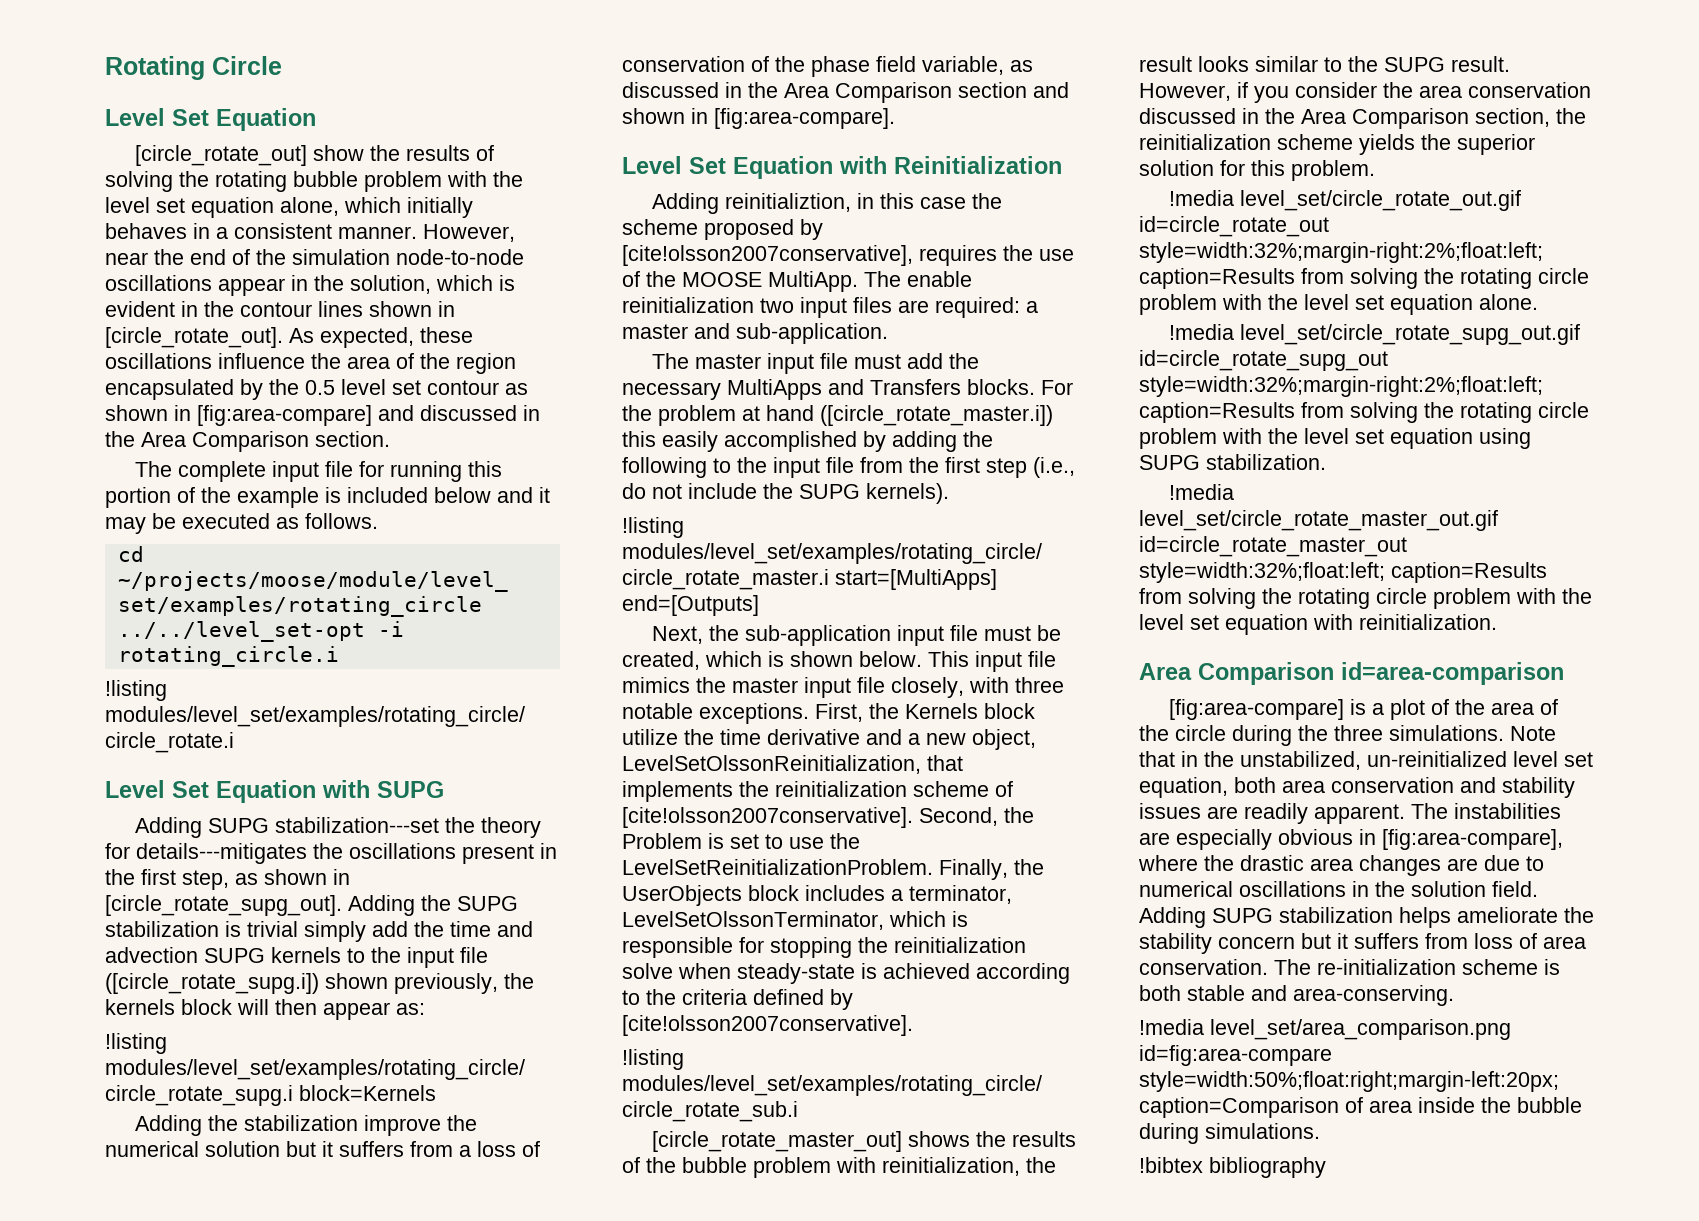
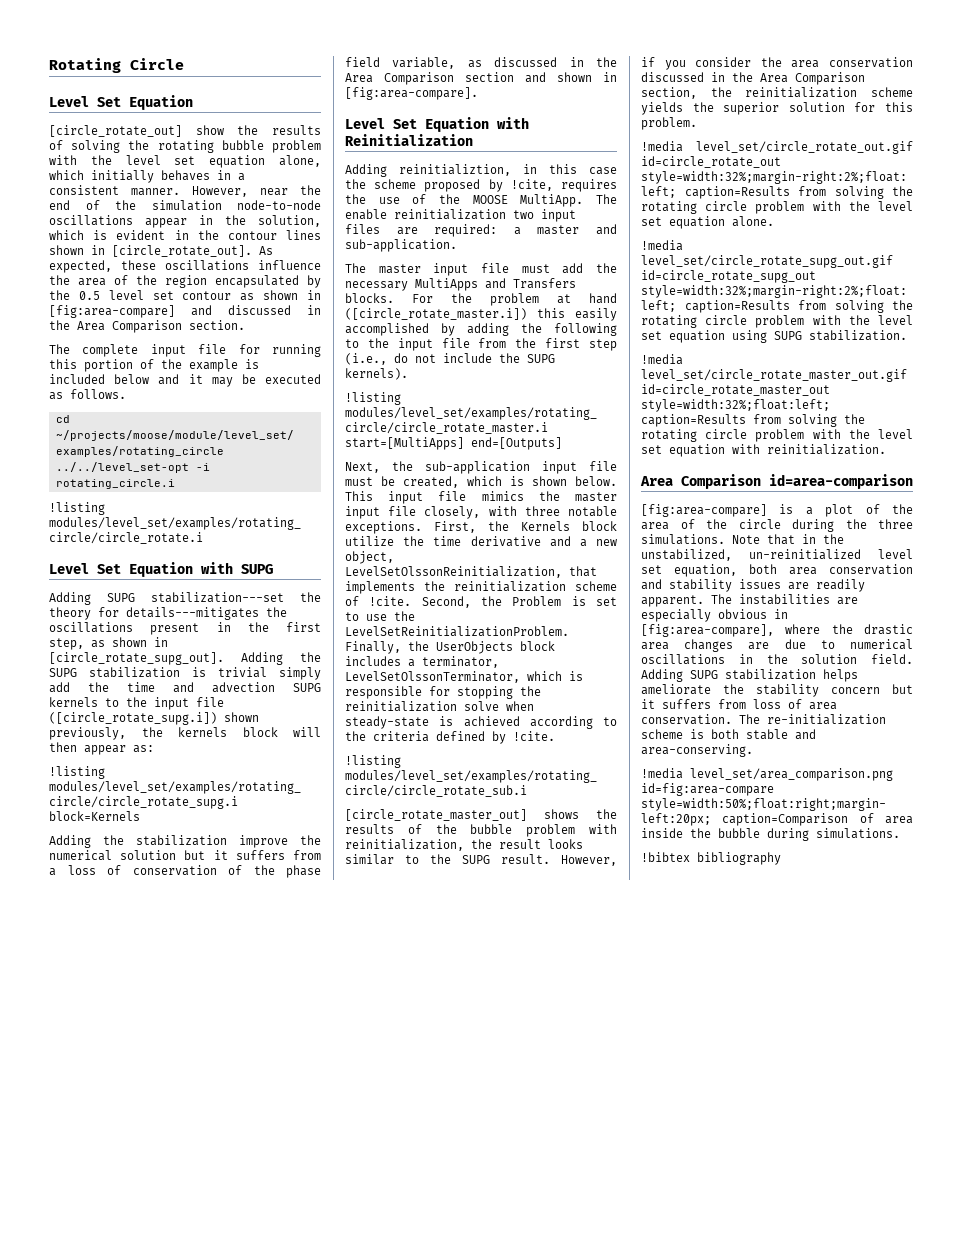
[622,245,913,266] [cite!olsson2007conservative], -> [510,179,553,191] !cite,
[622,807,913,828] [cite!olsson2007conservative]. -> [369,596,412,606] !cite.
[622,1015,913,1036] [cite!olsson2007conservative]. -> [513,731,555,741] !cite.

